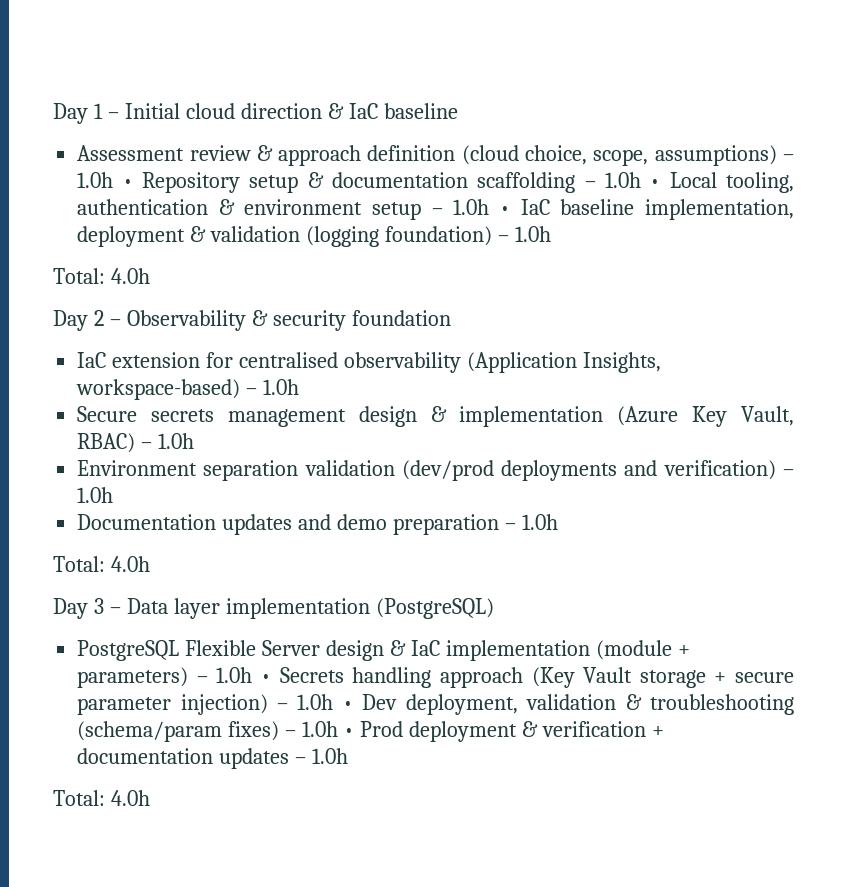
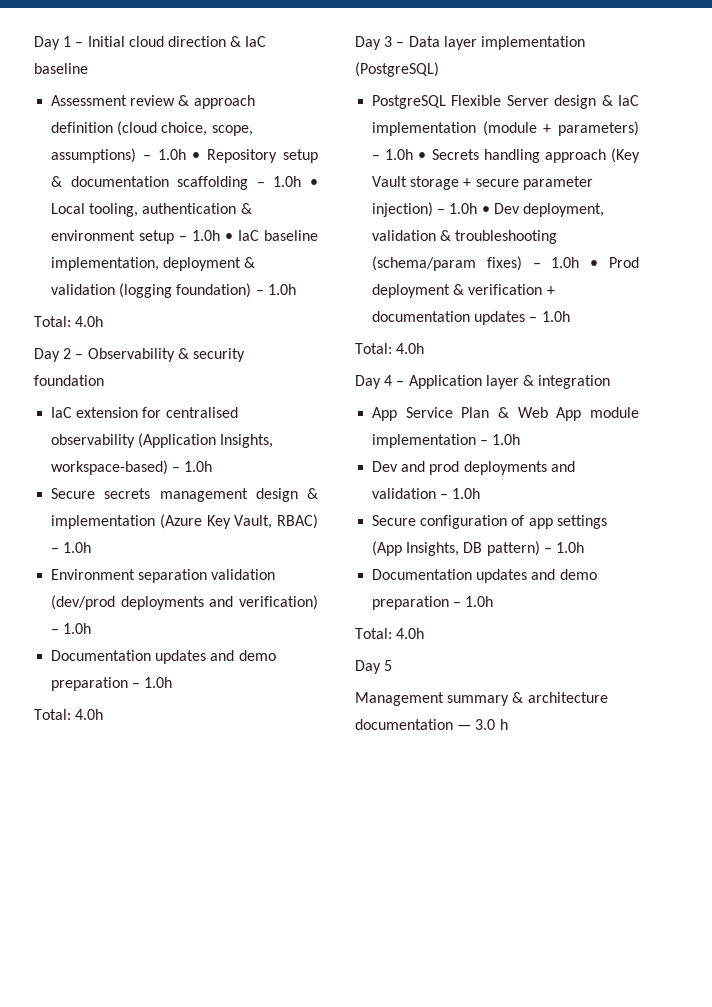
(150, 798) none -> [355,375,611,389] [372,407,639,421] [372,434,521,448] [372,461,575,475] [372,488,481,499] [372,515,607,529] [372,541,584,556] [372,569,597,583] [372,596,494,610] [355,628,425,639] [355,660,393,674] [355,692,608,706] [355,719,508,730] // Day 4 – Application layer & integration // App Service Plan & Web App module implementation – 1.0h // Dev and prod deployments and validation – 1.0h // Secure configuration of app settings (App Insights, DB pattern) – 1.0h // Documentation updates and demo preparation – 1.0h // Total: 4.0h // Day 5 // Management summary & architecture documentation — 3.0 h

